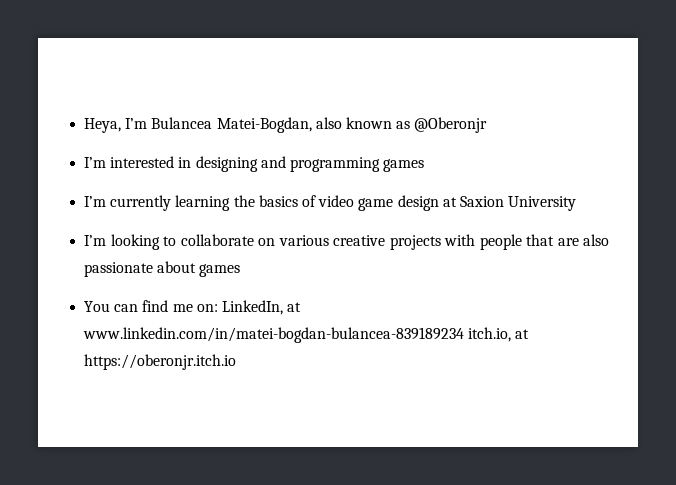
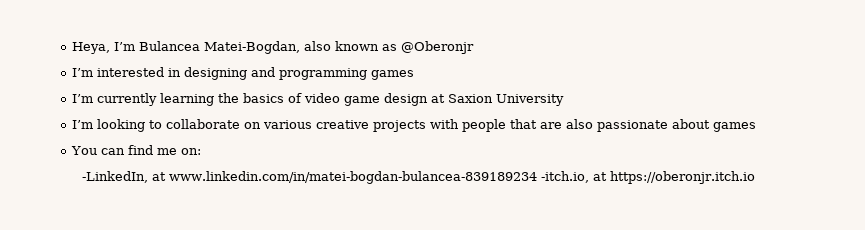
[221,300,283,315] LinkedIn, -> [82,171,149,183] // -LinkedIn,
[468,327,512,342] itch.io, -> [541,171,590,183] -itch.io,

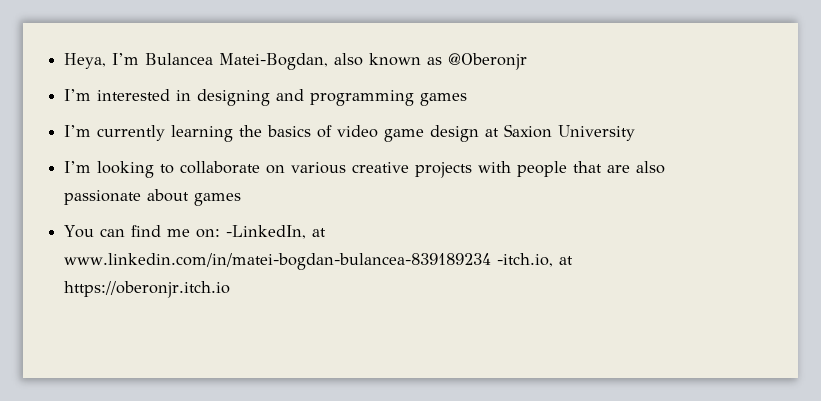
(202, 151) // -> (221, 233) none

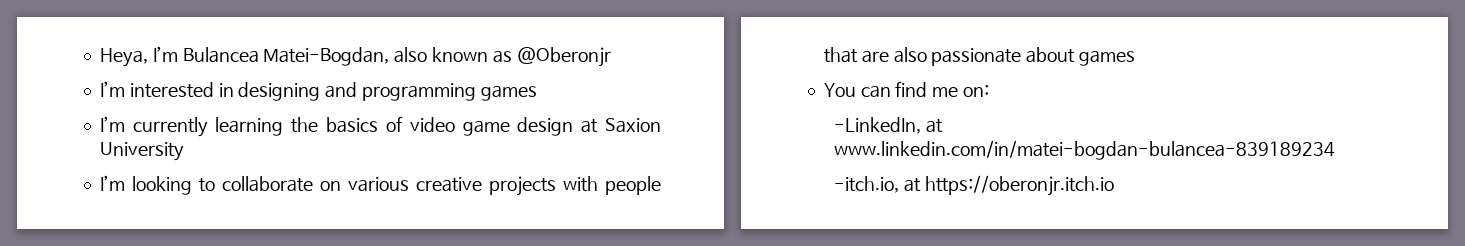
(221, 233) none -> (990, 90) //
(492, 261) none -> (1335, 150) //

